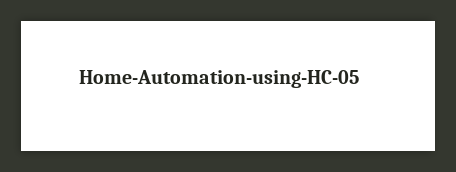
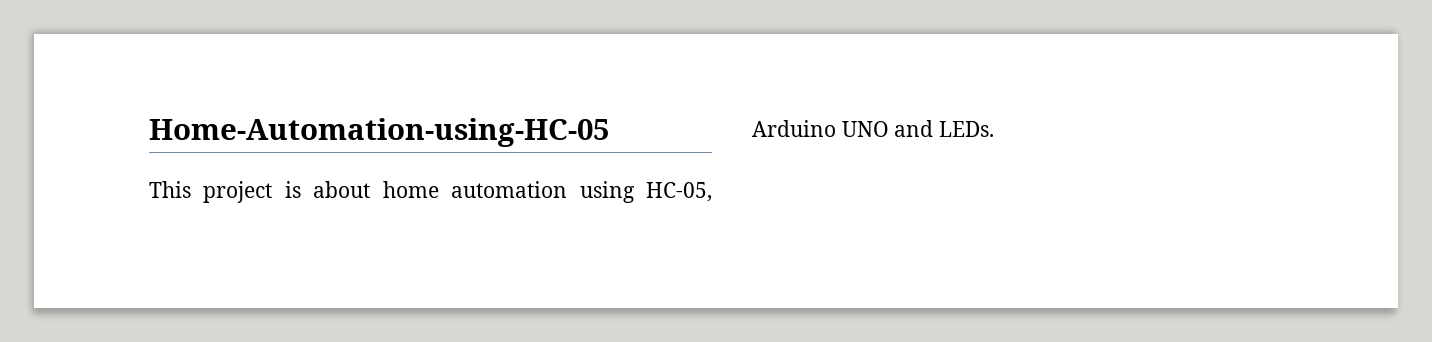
(359, 79) none -> [149,181,712,203] [752,120,995,137] // This project is about home automation using HC-05, Arduino UNO and LEDs.

